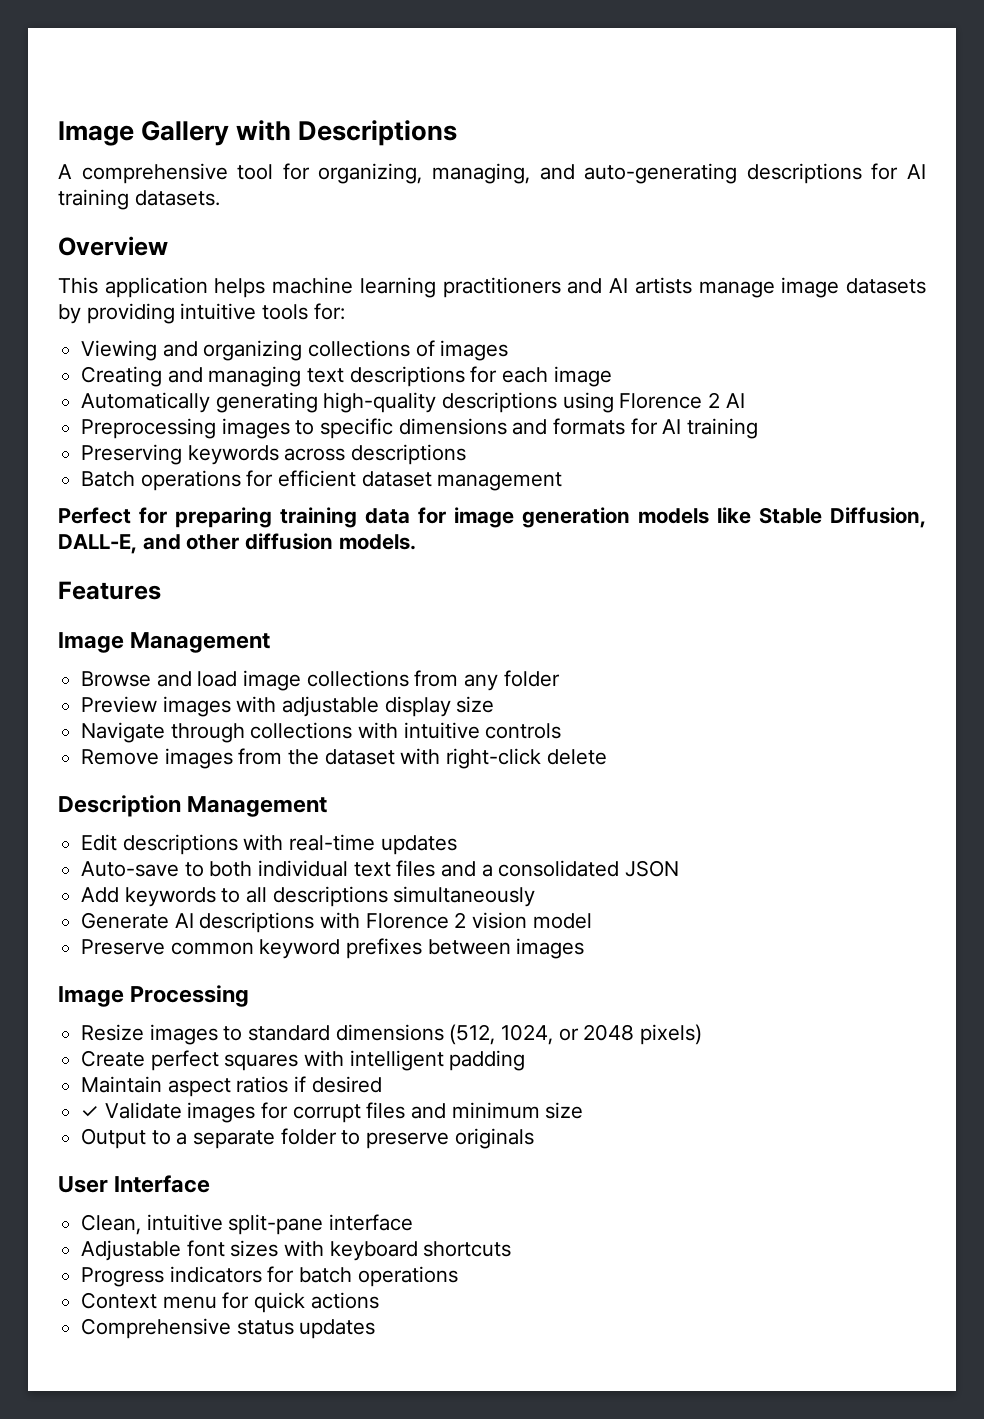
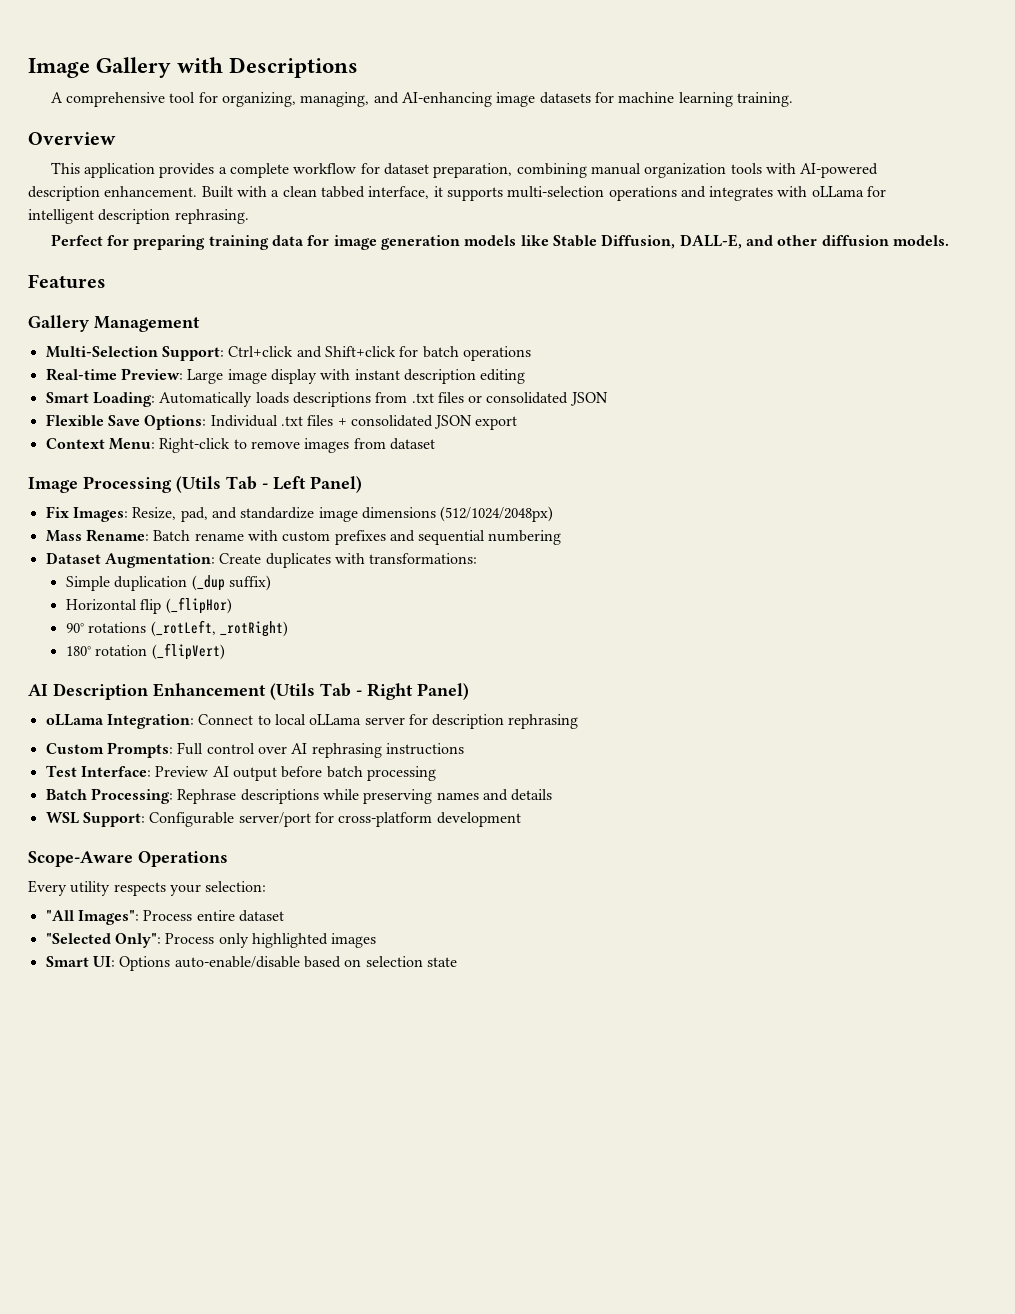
[584,163,927,184] [58,189,220,210] [58,236,168,256] [58,277,927,298] [58,303,345,324] [81,340,509,361] [81,366,612,387] [81,392,745,413] [81,418,759,439] [81,444,467,465] [81,470,563,491] auto-generating descriptions for AI training datasets. // Overview // This application helps machine learning practitioners and AI artists manage image datasets by providing intuitive tools for: // Viewing and organizing collections of images // Creating and managing text descriptions for each image // Automatically generating high-quality descriptions using Florence 2 AI // Preprocessing images to specific dimensions and formats for AI training // Preserving keywords across descriptions // Batch operations for efficient dataset management -> [402,92,793,107] [28,132,116,145] [50,162,879,178] [28,186,887,201] [28,209,249,224] AI-enhancing image datasets for machine learning training. // Overview // This application provides a complete workflow for dataset preparation, combining manual organization tools with AI-powered description enhancement. Built with a clean tabbed interface, it supports multi-selection operations and integrates with oLLama for intelligent description rephrasing.
[58,632,271,653] [81,670,560,691] [81,696,495,717] [81,722,562,743] [81,748,607,769] [58,795,328,817] [81,834,457,855] [81,860,680,877] [81,886,536,907] [81,912,592,933] [81,938,585,959] [58,985,250,1007] [81,1024,703,1045] [81,1050,526,1071] [81,1076,382,1097] [81,1102,584,1123] [81,1128,534,1149] [58,1175,211,1193] [81,1214,414,1235] [81,1240,512,1261] [81,1266,458,1287] [81,1292,379,1313] [81,1318,376,1339] Image Management // Browse and load image collections from any folder // Preview images with adjustable display size // Navigate through collections with intuitive controls // Remove images from the dataset with right-click delete // Description Management // Edit descriptions with real-time updates // Auto-save to both individual text files and a consolidated JSON // Add keywords to all descriptions simultaneously // Generate AI descriptions with Florence 2 vision model // Preserve common keyword prefixes between images // Image Processing // Resize images to standard dimensions (512, 1024, or 2048 pixels) // Create perfect squares with intelligent padding // Maintain aspect ratios if desired // ✓ Validate images for corrupt files and minimum size // Output to a separate folder to preserve originals // User Interface // Clean, intuitive split-pane interface // Adjustable font sizes with keyboard shortcuts // Progress indicators for batch operations // Context menu for quick actions // Comprehensive status updates -> [28,315,200,332] [45,346,531,361] [45,368,526,384] [45,392,608,407] [45,414,518,430] [45,438,435,453] [28,476,362,493] [45,506,554,522] [45,529,562,545] [45,552,478,568] [65,575,271,591] [65,597,232,614] [65,620,288,637] [65,643,225,660] [28,683,469,700] [45,714,579,729] [45,742,464,758] [45,765,436,781] [45,788,553,804] [45,812,521,827] [28,851,228,867] [28,880,267,896] [45,910,284,925] [45,933,377,948] [45,956,457,971] Gallery Management // Multi-Selection Support: Ctrl+click and Shift+click for batch operations // Real-time Preview: Large image display with instant description editing // Smart Loading: Automatically loads descriptions from .txt files or consolidated JSON // Flexible Save Options: Individual .txt files + consolidated JSON export // Context Menu: Right-click to remove images from dataset // Image Processing (Utils Tab - Left Panel) // Fix Images: Resize, pad, and standardize image dimensions (512/1024/2048px) // Mass Rename: Batch rename with custom prefixes and sequential numbering // Dataset Augmentation: Create duplicates with transformations: // Simple duplication (_dup suffix) // Horizontal flip (_flipHor) // 90° rotations (_rotLeft, _rotRight) // 180° rotation (_flipVert) // AI Description Enhancement (Utils Tab - Right Panel) // oLLama Integration: Connect to local oLLama server for description rephrasing // Custom Prompts: Full control over AI rephrasing instructions // Test Interface: Preview AI output before batch processing // Batch Processing: Rephrase descriptions while preserving names and details // WSL Support: Configurable server/port for cross-platform development // Scope-Aware Operations // Every utility respects your selection: // "All Images": Process entire dataset // "Selected Only": Process only highlighted images // Smart UI: Options auto-enable/disable based on selection state

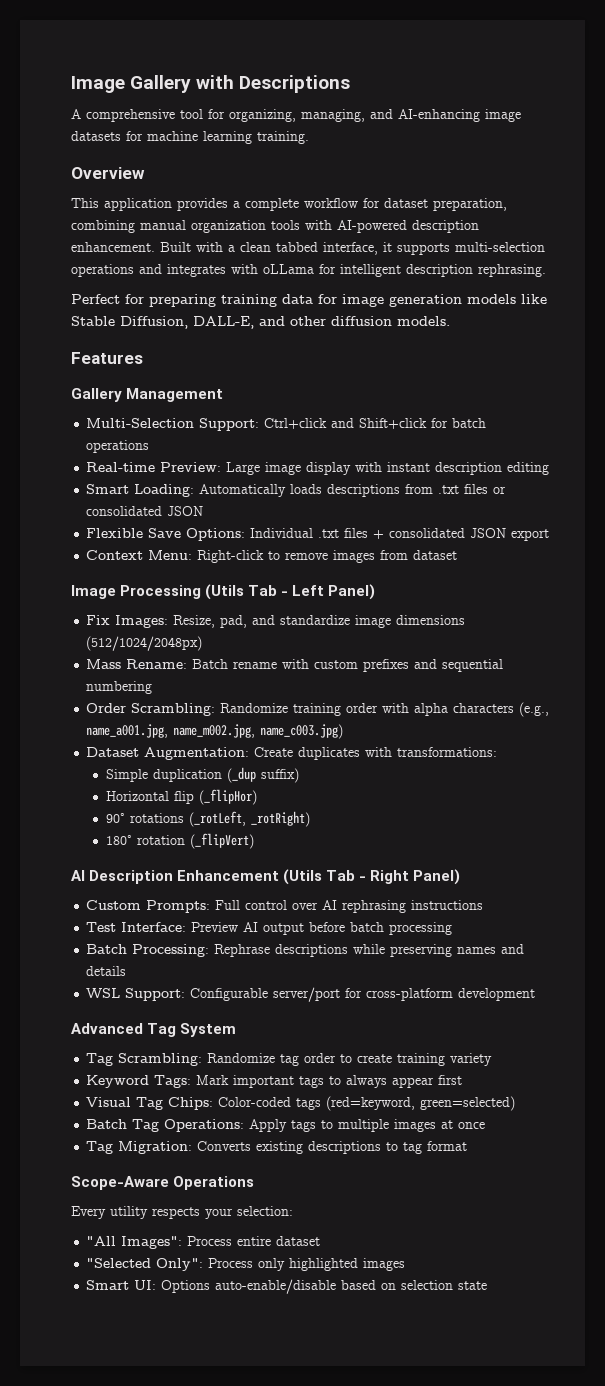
(562, 537) none -> [86,702,550,717] [86,724,344,739] // Order Scrambling: Randomize training order with alpha characters (e.g., name_a001.jpg, name_m002.jpg, name_c003.jpg)
[45,714,579,729] // oLLama Integration: Connect to local oLLama server for description rephrasing -> (461, 877) none
(521, 819) none -> [71,1023,237,1037] [86,1053,493,1066] [86,1075,463,1088] [86,1096,516,1111] [86,1119,486,1132] [86,1141,468,1154] // Advanced Tag System // Tag Scrambling: Randomize tag order to create training variety // Keyword Tags: Mark important tags to always appear first // Visual Tag Chips: Color-coded tags (red=keyword, green=selected) // Batch Tag Operations: Apply tags to multiple images at once // Tag Migration: Converts existing descriptions to tag format

